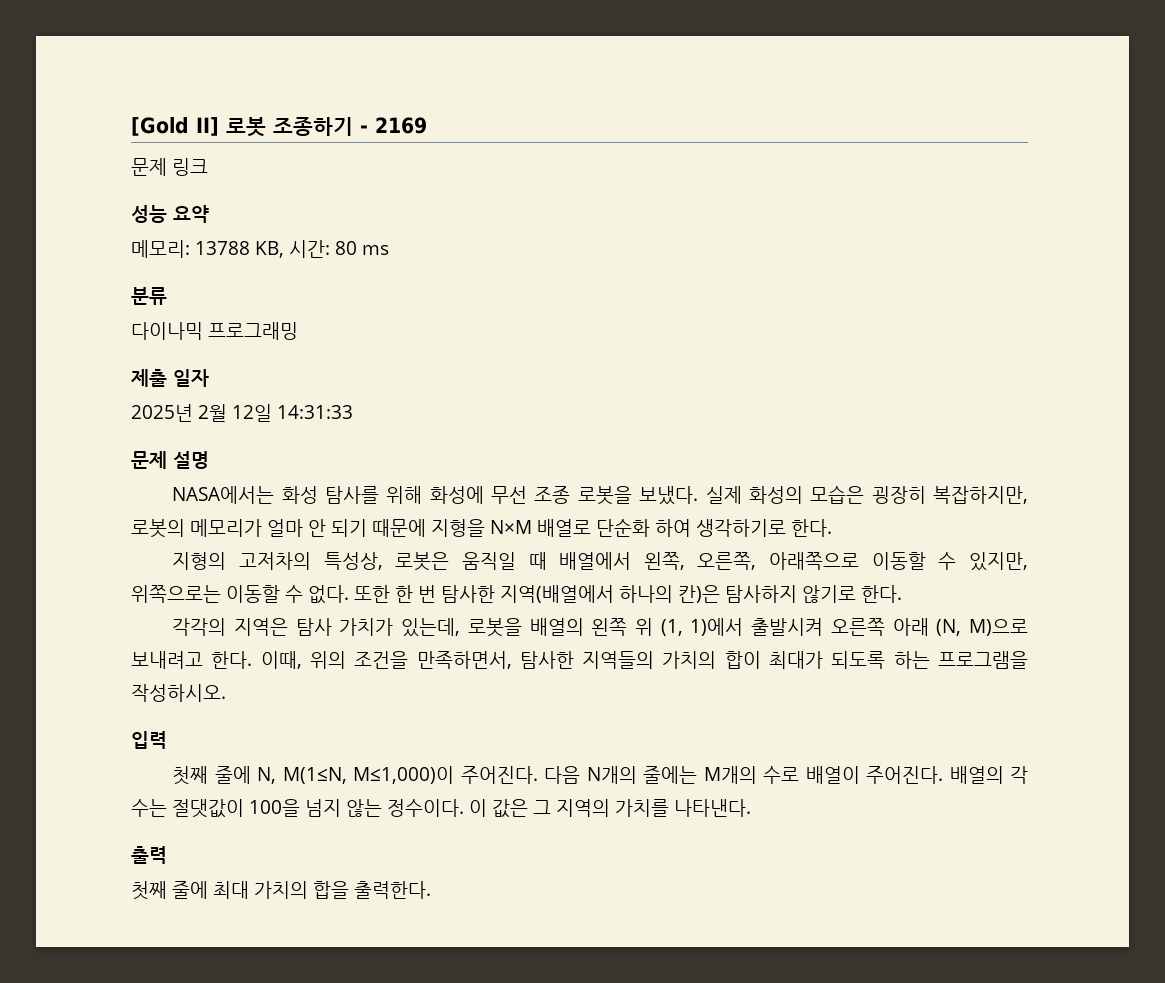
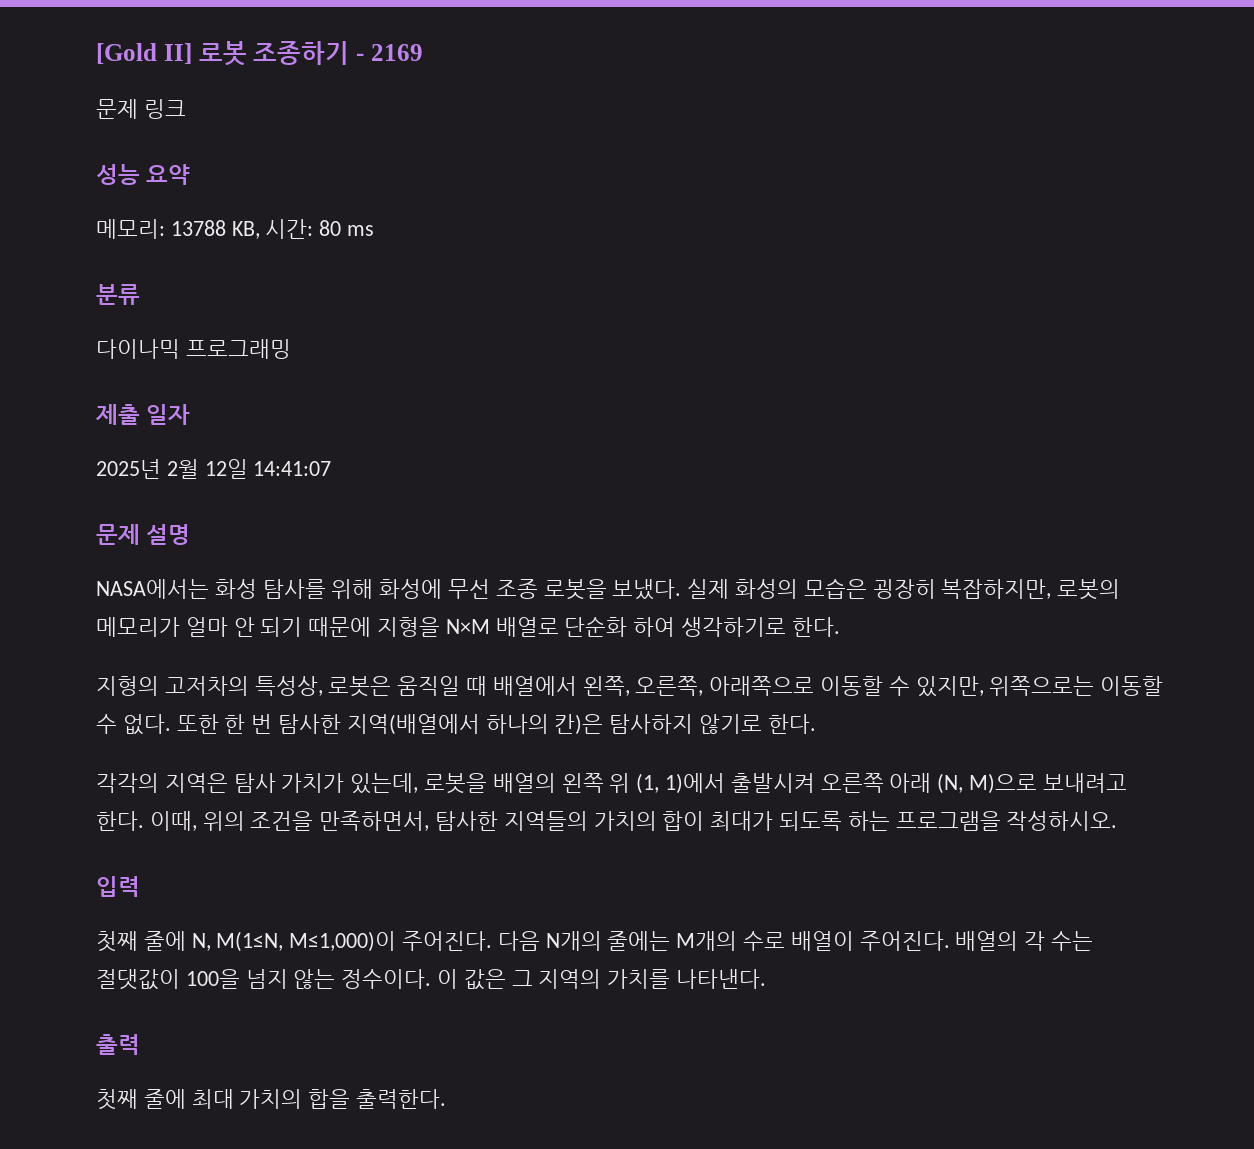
[277,405,353,419] 14:31:33 -> [253,461,332,476] 14:41:07

